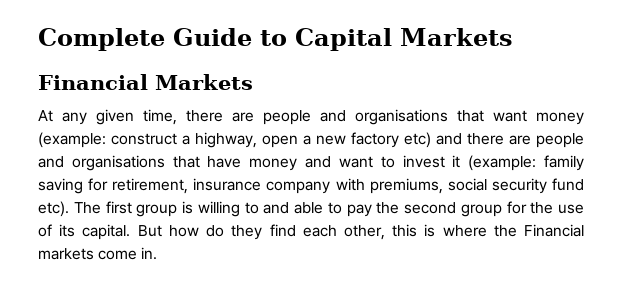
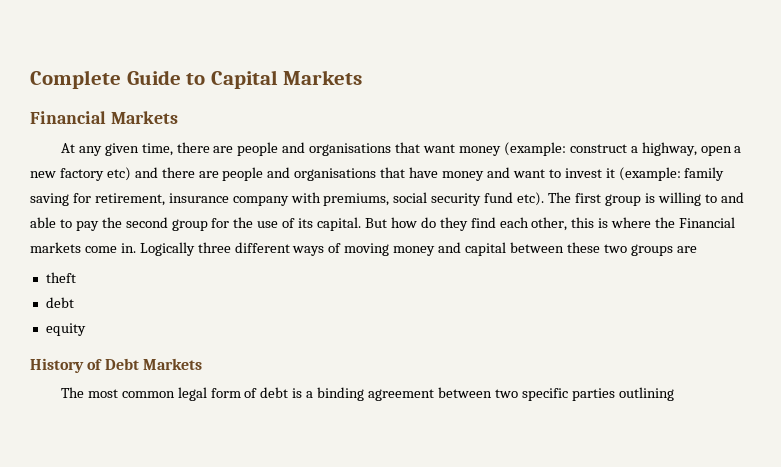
(158, 253) none -> [139,242,697,256] [45,272,76,283] [45,297,74,308] [45,323,86,336] [30,358,202,373] [60,387,674,401] Logically three different ways of moving money and capital between these two groups are // theft // debt // equity // History of Debt Markets // The most common legal form of debt is a binding agreement between two specific parties outlining

